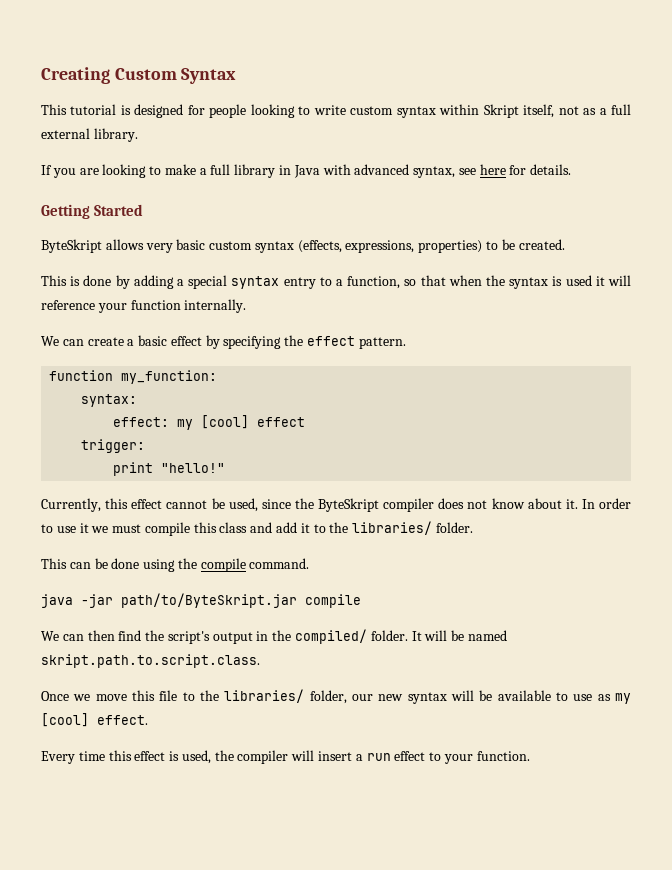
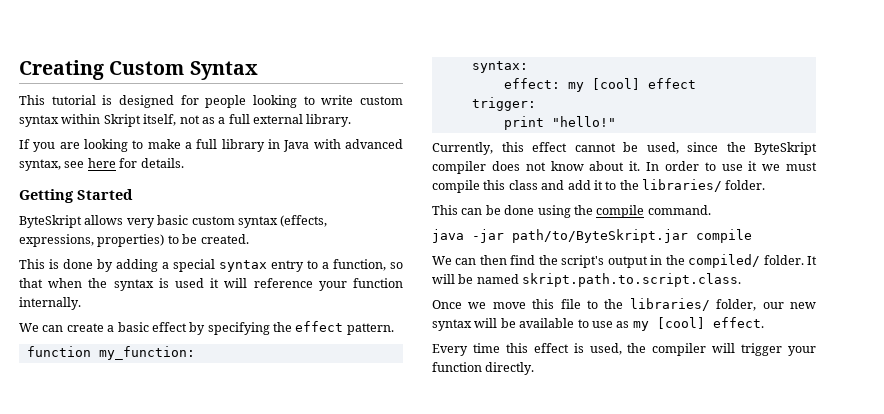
[318,751,530,764] insert a run effect to your function. -> [741,343,816,356] [432,362,535,375] trigger your function directly.

